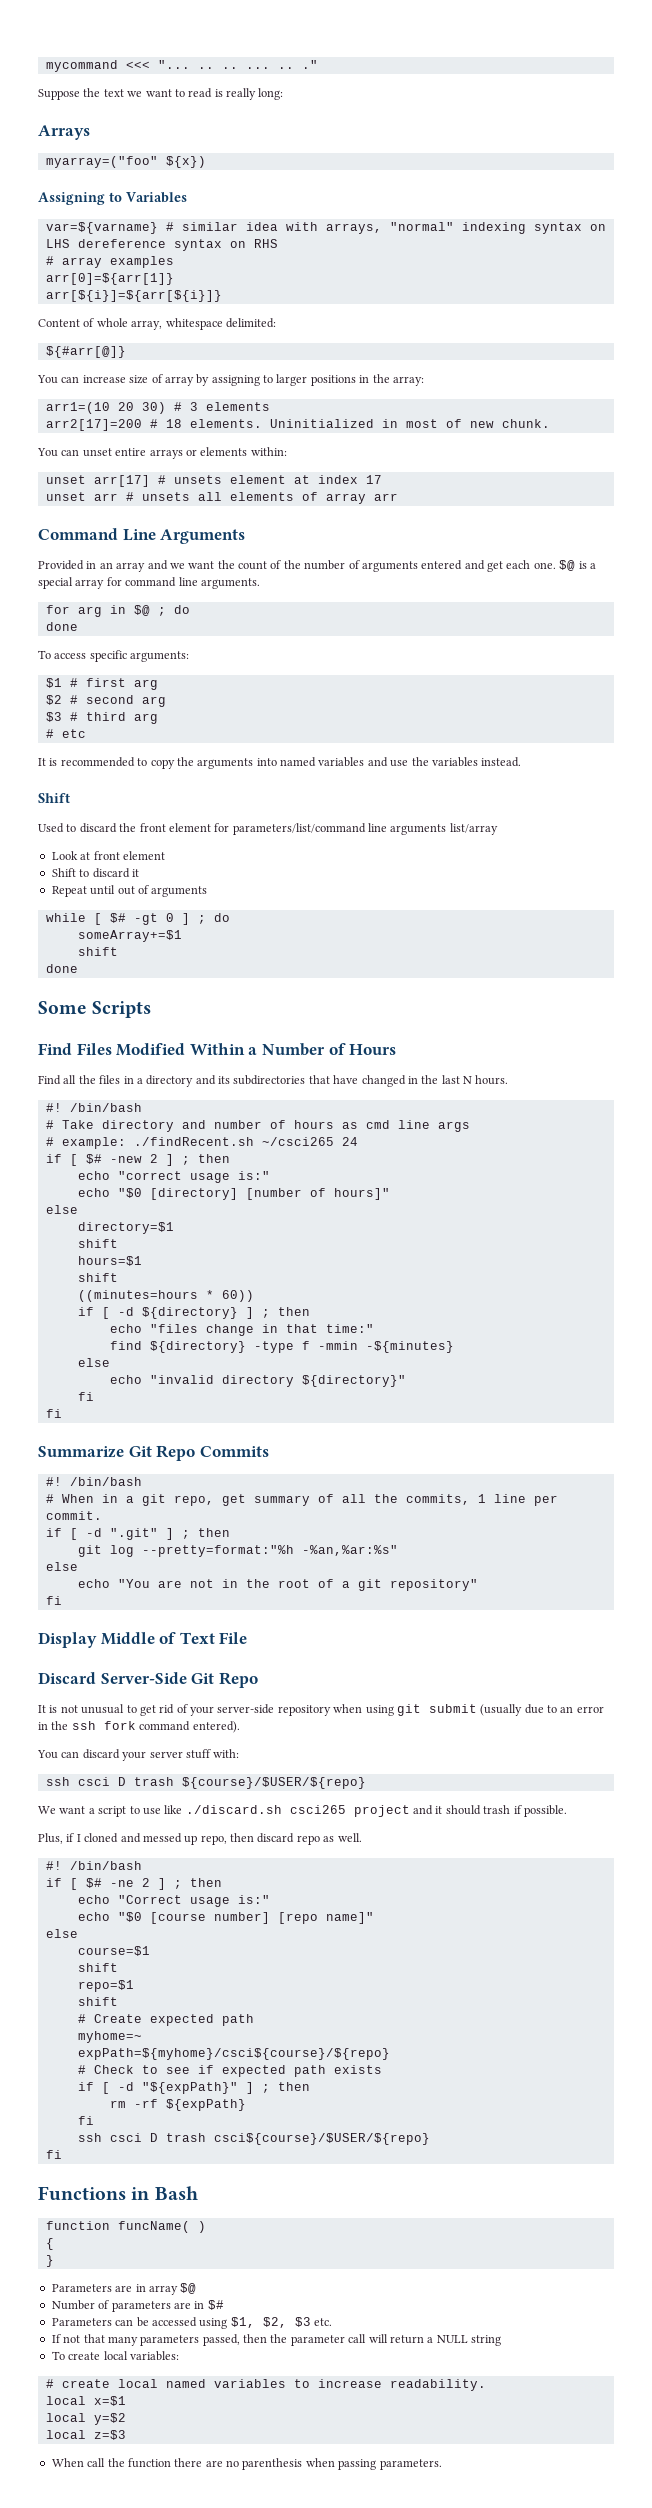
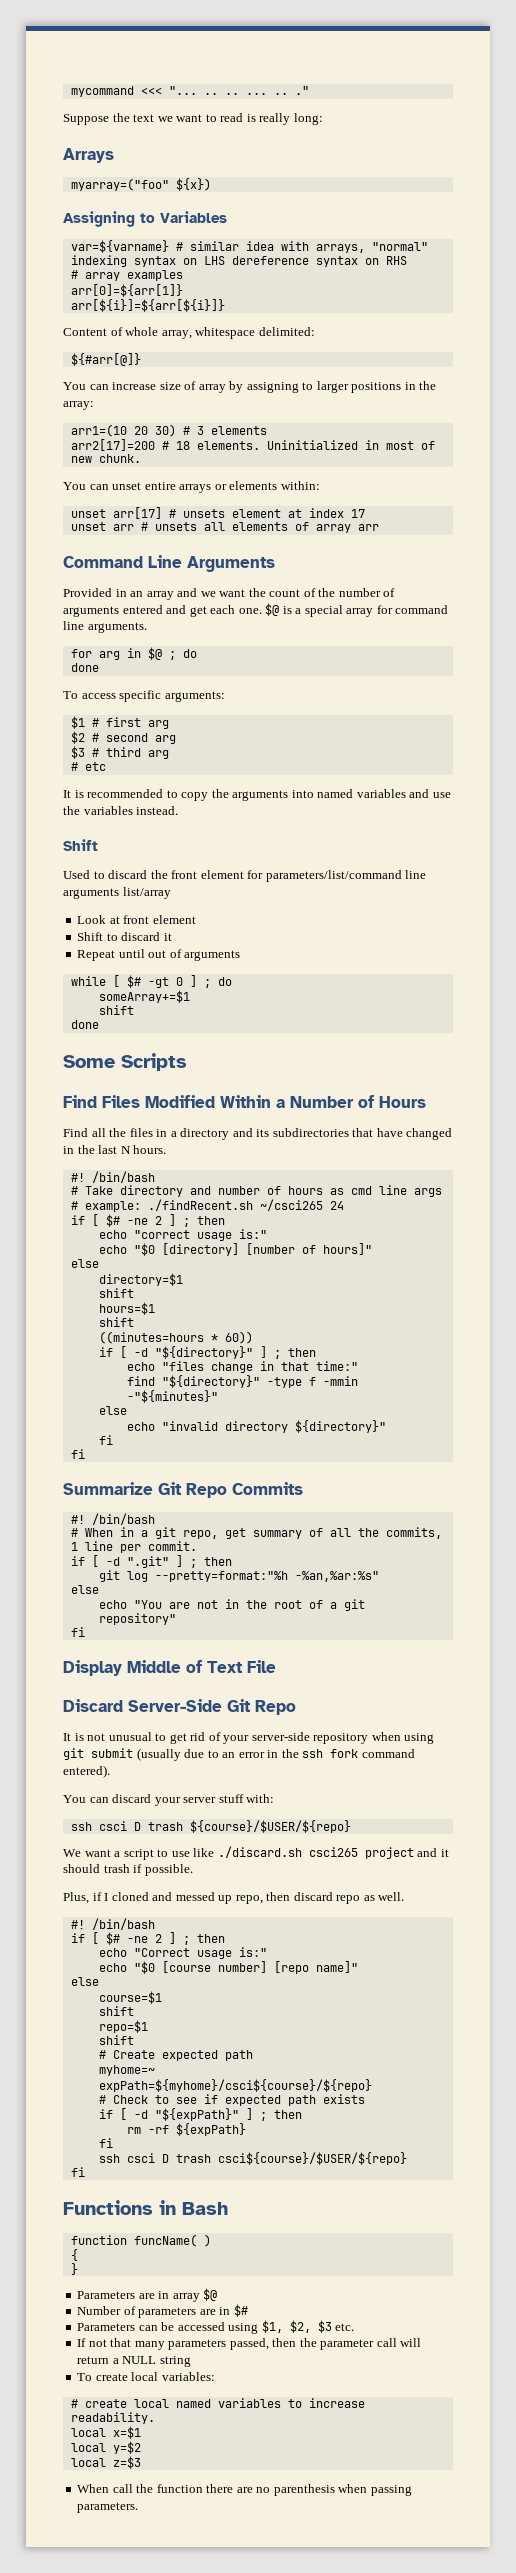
[109,1156,142,1163] -new -> [126,1218,148,1225] -ne
[141,1307,238,1319] ${directory} -> [154,1346,253,1359] "${directory}"
[149,1341,246,1353] ${directory} -> [161,1375,260,1388] "${directory}"
[365,1341,454,1353] -${minutes} -> [126,1390,218,1403] -"${minutes}"

